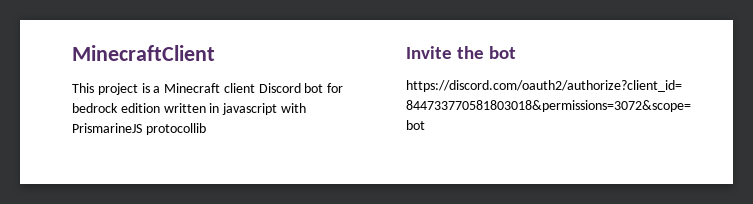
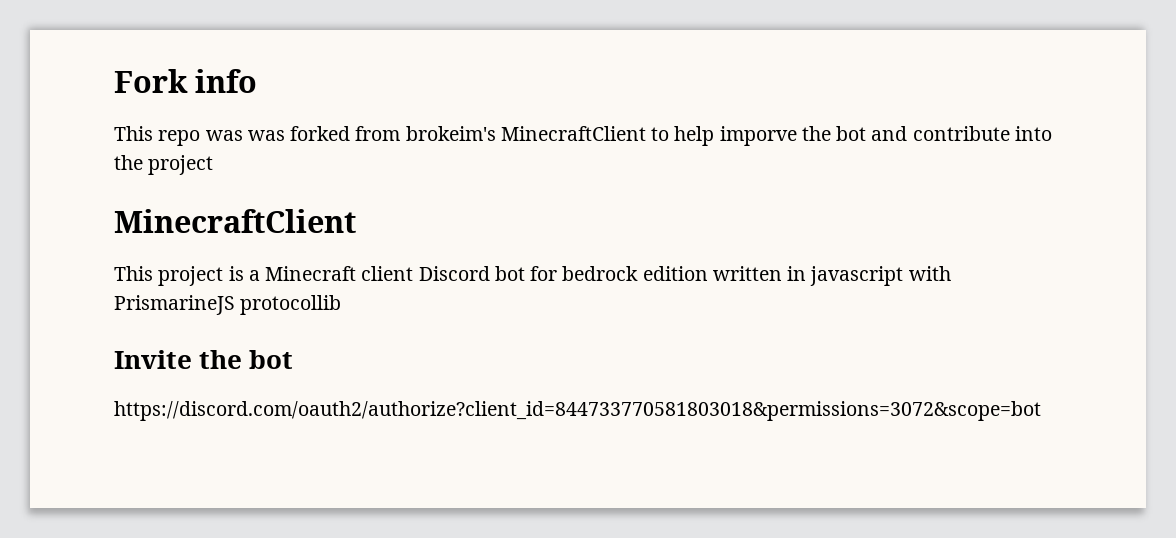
(72, 53) none -> [114,69,258,93] [114,126,1052,146] [114,155,214,175] Fork info // This repo was was forked from brokeim's MinecraftClient to help imporve the bot and contribute into the project //

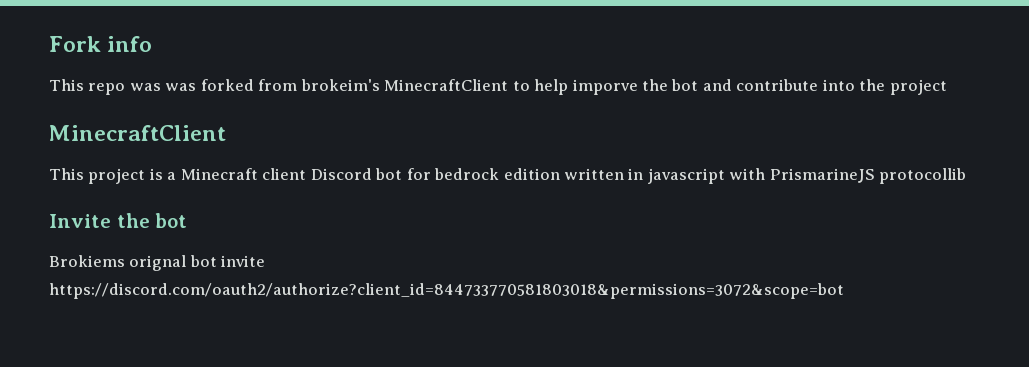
(294, 359) none -> [49,255,266,271] Brokiems orignal bot invite

